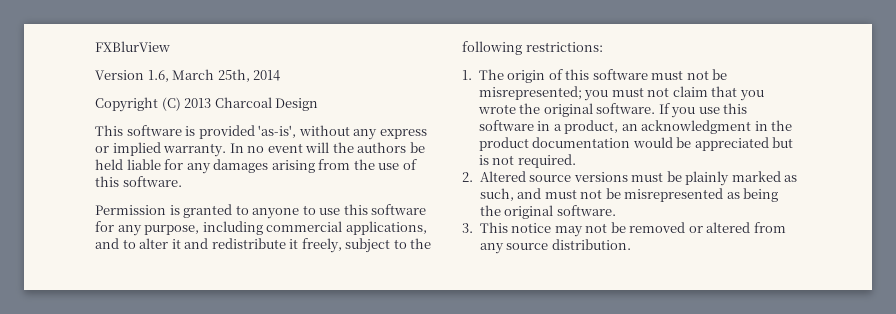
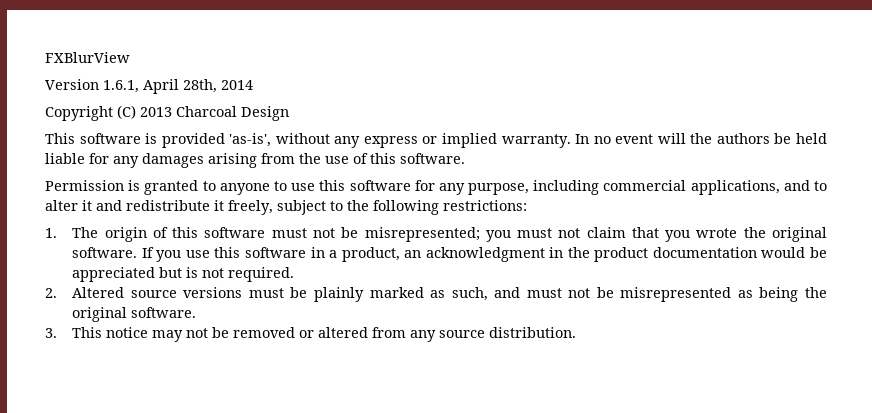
[147,69,250,82] 1.6, March 25th, -> [103,79,217,94] 1.6.1, April 28th,

